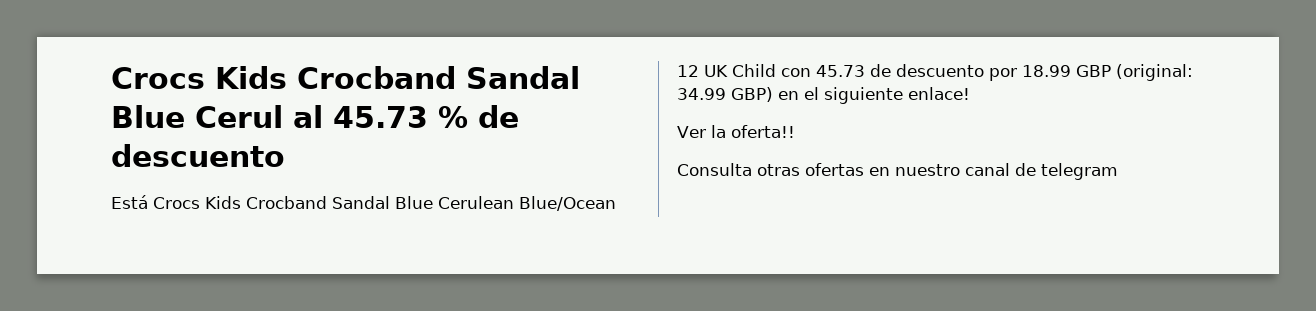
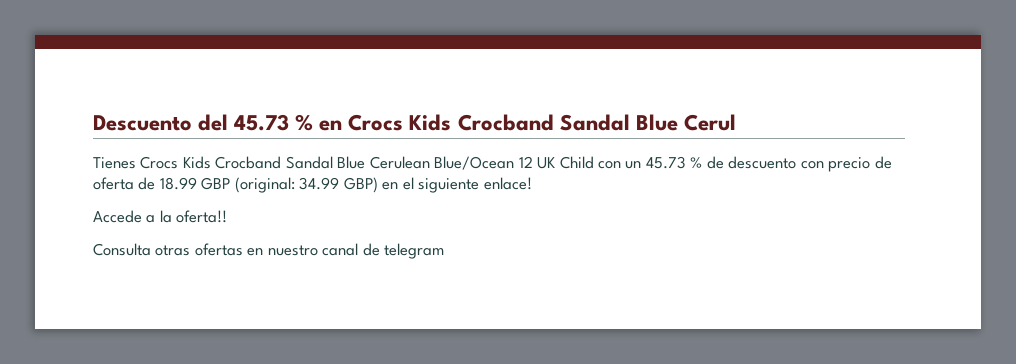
(111, 78) none -> [93,114,343,131] Descuento del 45.73 % en
[293,105,519,128] [111,144,285,167] [111,195,148,209] al 45.73 % de descuento // Está -> [93,157,136,169] // Tienes
[816,64,1017,81] 45.73 de descuento por -> [625,156,892,172] [93,177,156,190] un 45.73 % de descuento con precio de oferta de
[677,126,706,138] Ver -> [93,210,156,223] Accede a

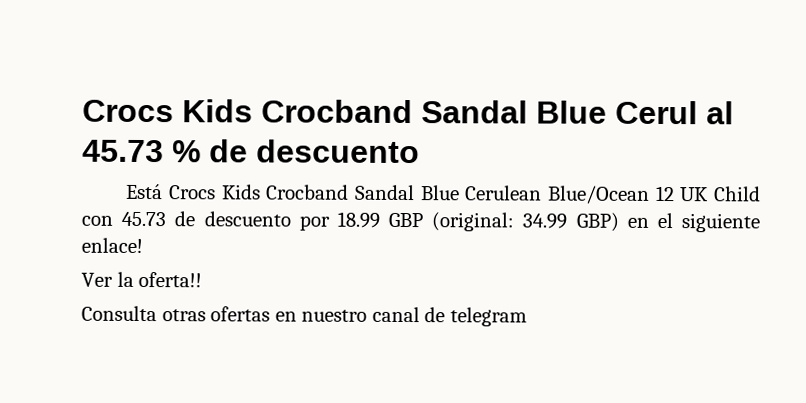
[93,114,343,131] Descuento del 45.73 % en -> (82, 111) none
[93,157,136,169] // Tienes -> [706,101,734,125] [82,139,420,164] [126,183,164,200] al 45.73 % de descuento // Está
[625,156,892,172] [93,177,156,190] un 45.73 % de descuento con precio de oferta de -> [121,211,330,231] 45.73 de descuento por
[93,210,156,223] Accede a -> [81,272,113,287] Ver

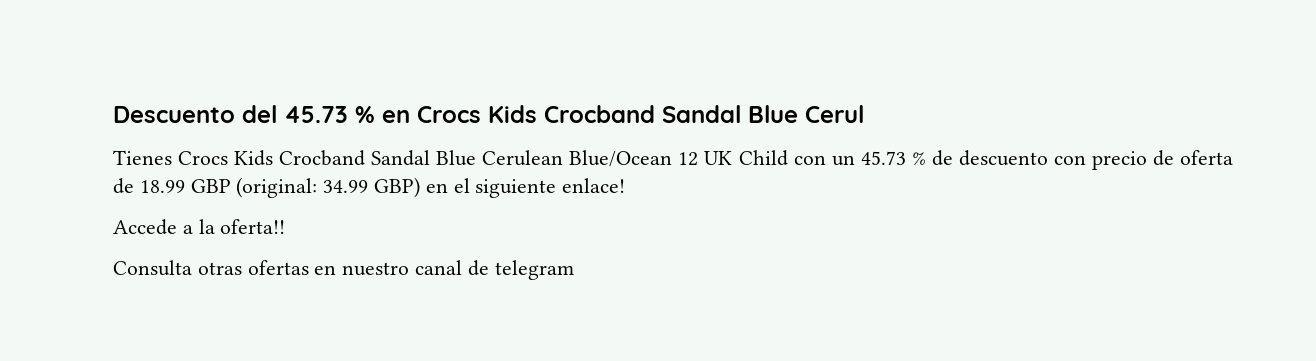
(82, 111) none -> [113,105,410,123] Descuento del 45.73 % en
[706,101,734,125] [82,139,420,164] [126,183,164,200] al 45.73 % de descuento // Está -> [113,150,172,165] // Tienes
[121,211,330,231] 45.73 de descuento por -> [831,150,1233,170] [113,178,134,194] un 45.73 % de descuento con precio de oferta de
[81,272,113,287] Ver -> [113,219,193,235] Accede a

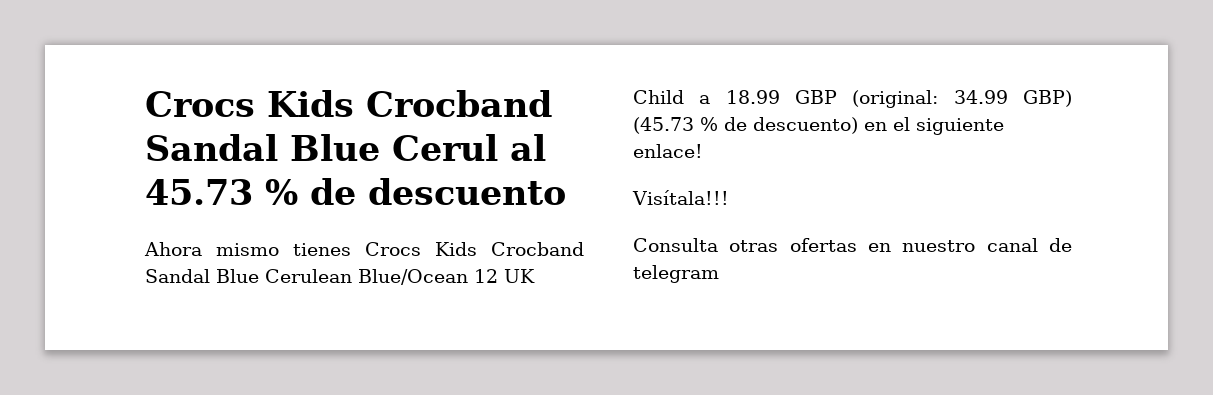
[113,105,410,123] Descuento del 45.73 % en -> (145, 104) none
[113,150,172,165] // Tienes -> [510,134,546,161] [145,178,566,205] [144,242,351,256] al 45.73 % de descuento // Ahora mismo tienes
[793,150,1233,170] [113,178,134,194] con un 45.73 % de descuento con precio de oferta de -> [699,95,711,104] a
(421, 187) none -> [633,117,858,134] (45.73 % de descuento)
[113,219,286,235] Accede a la oferta!! -> [632,190,729,205] Visítala!!!

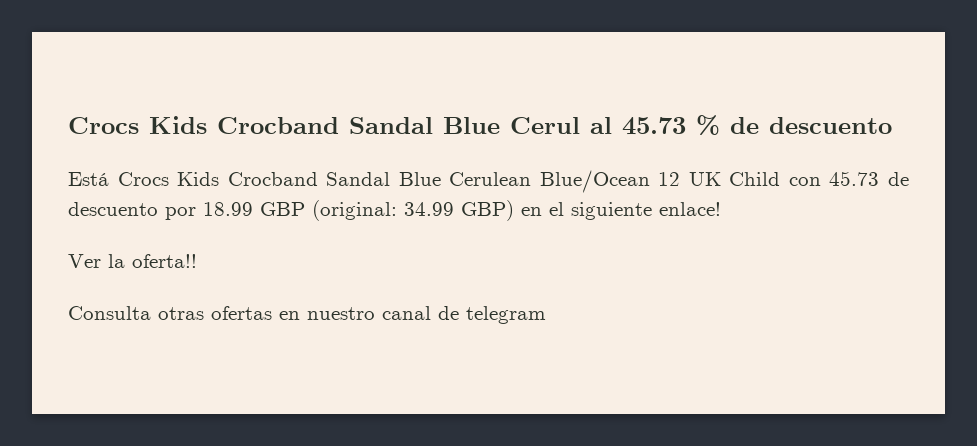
[144,242,351,256] Ahora mismo tienes -> [68,172,109,186] Está
[699,95,711,104] a -> [788,171,910,186] [68,202,196,220] con 45.73 de descuento por
[633,117,858,134] (45.73 % de descuento) -> (514, 210) none
[632,190,729,205] Visítala!!! -> [68,254,197,268] Ver la oferta!!

